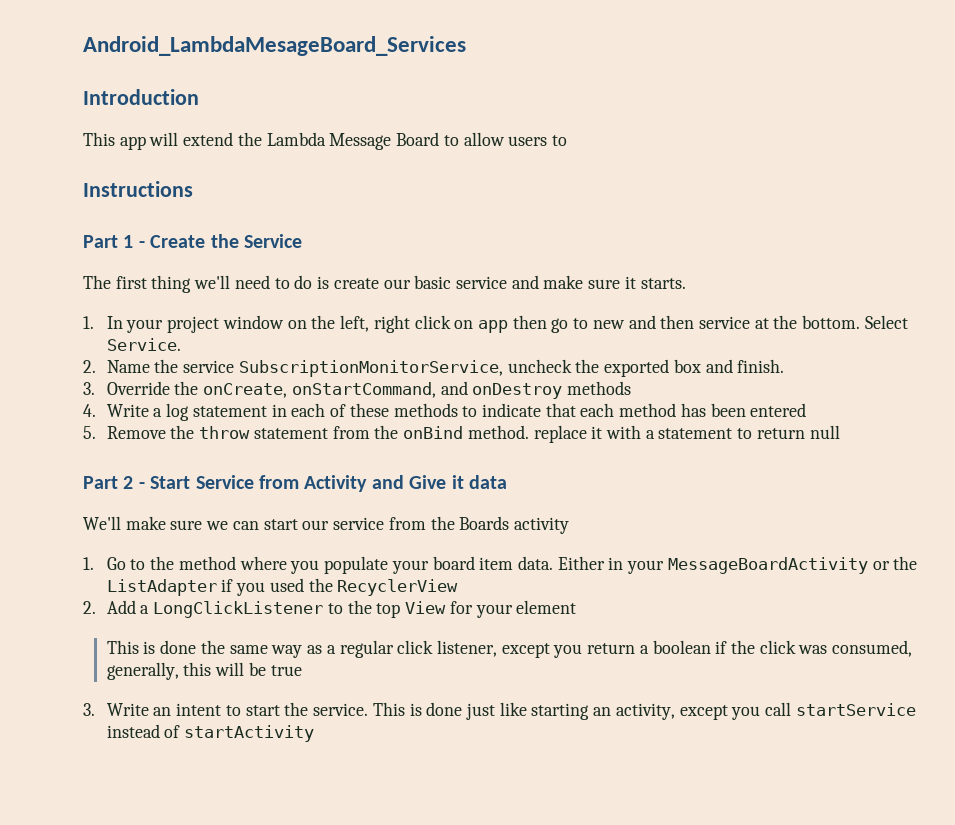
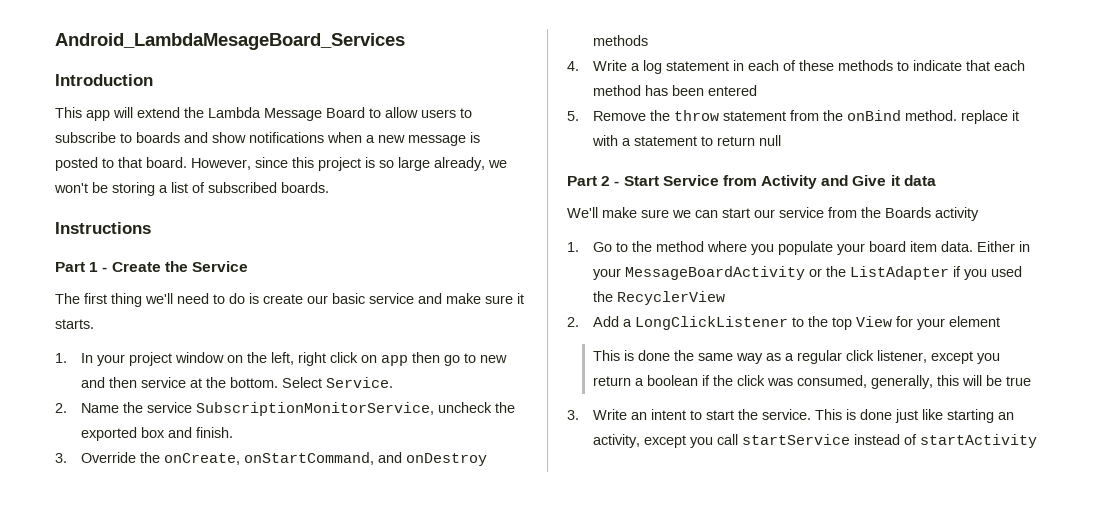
(567, 140) none -> [55,132,480,146] [55,157,507,171] [54,182,329,196] subscribe to boards and show notifications when a new message is posted to that board. However, since this project is so large already, we won't be storing a list of subscribed boards.

